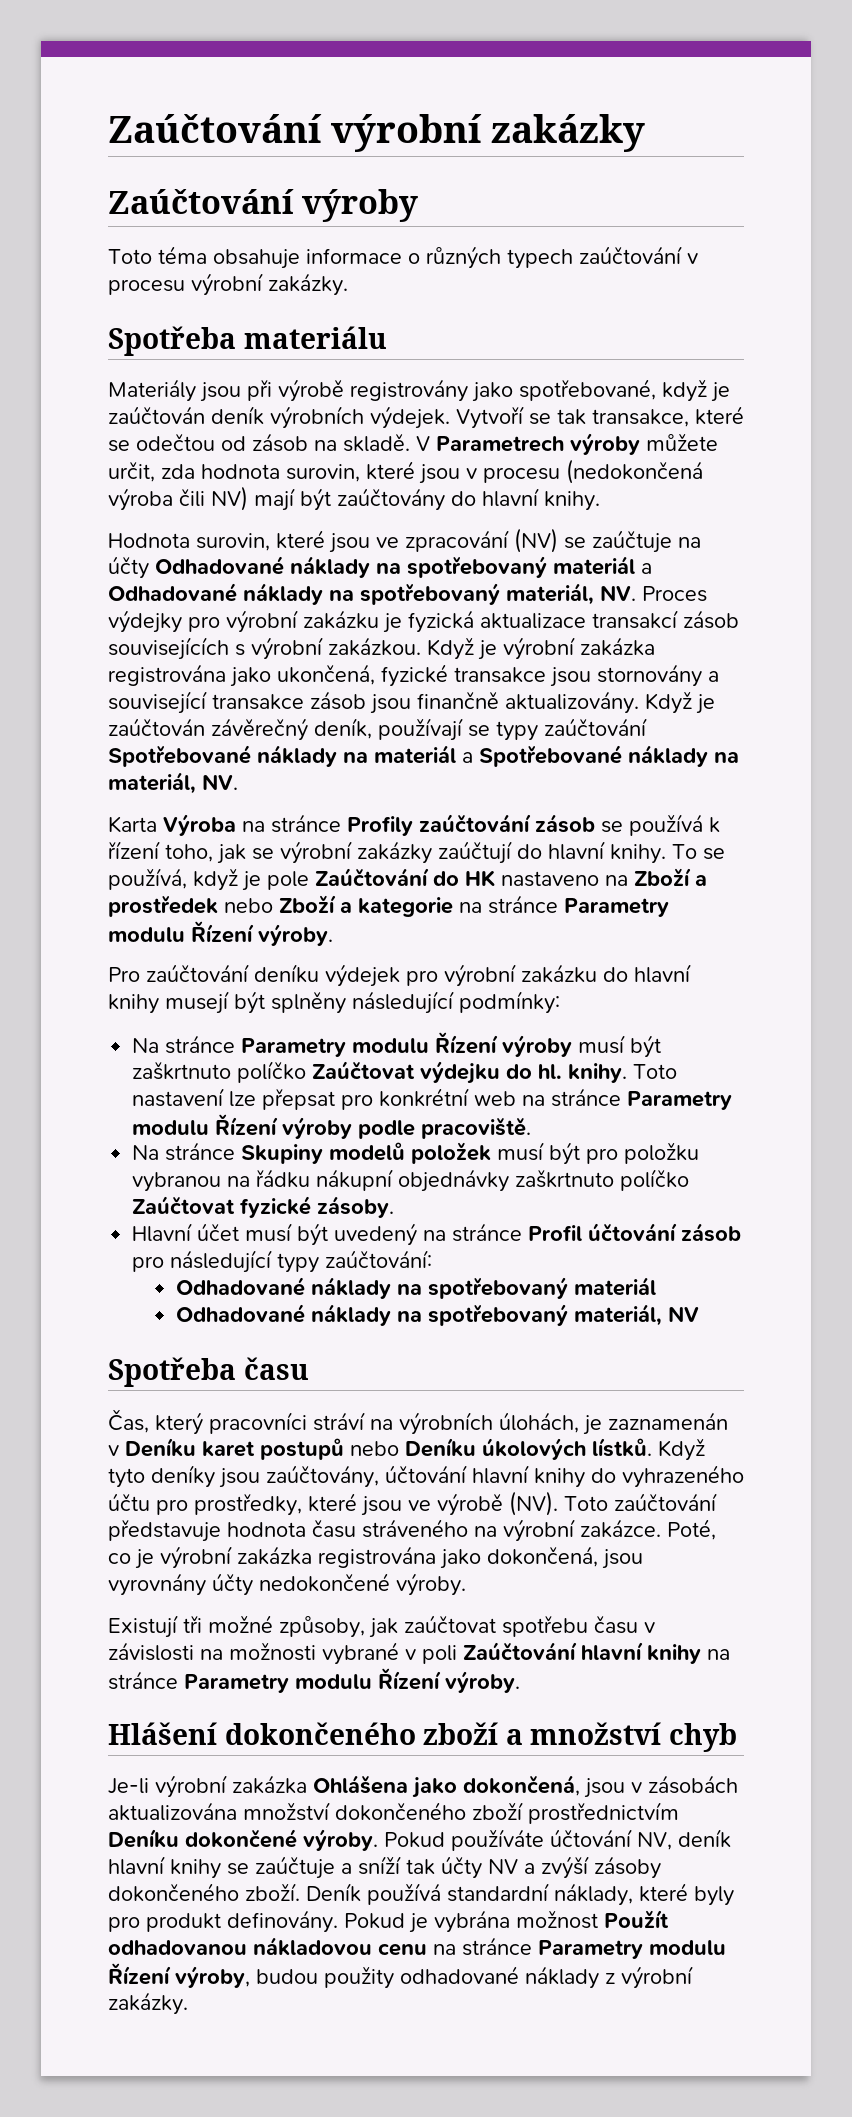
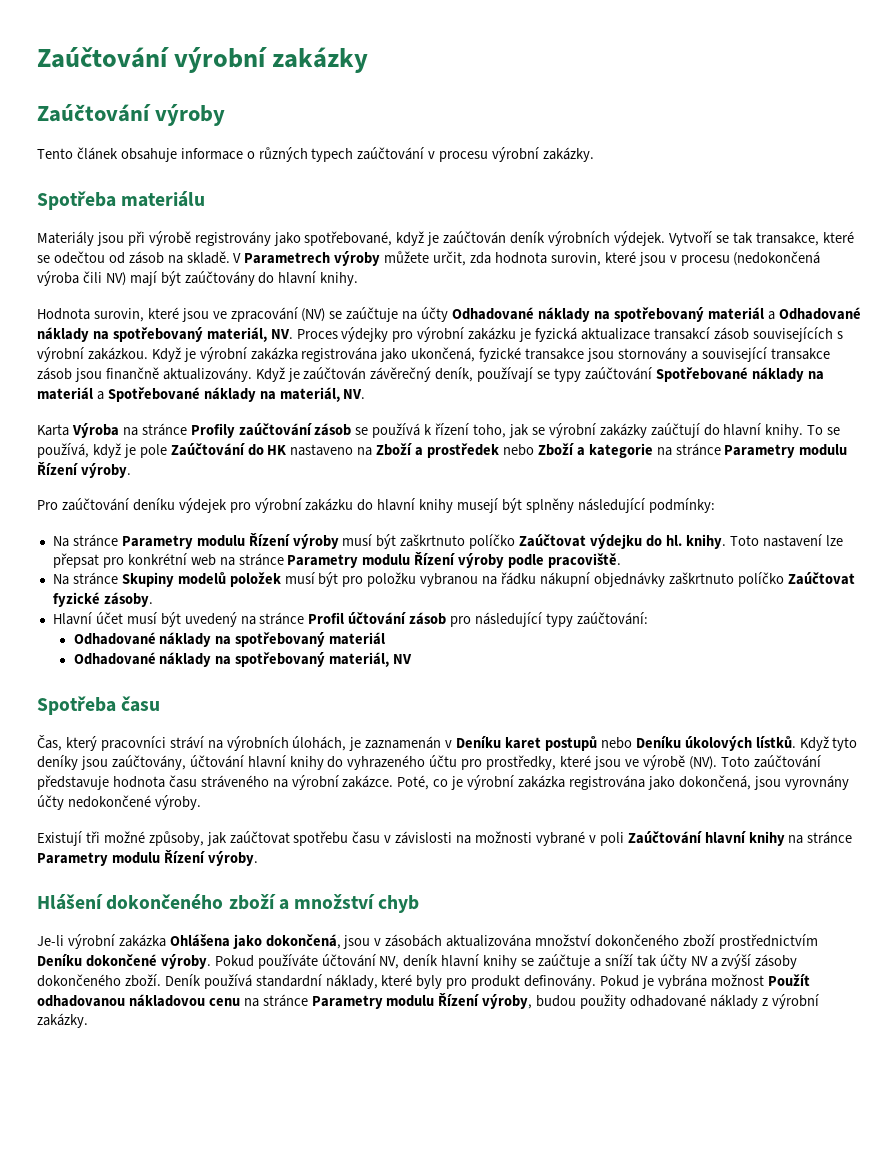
[108,246,207,264] Toto téma -> [37,147,118,160] Tento článek

